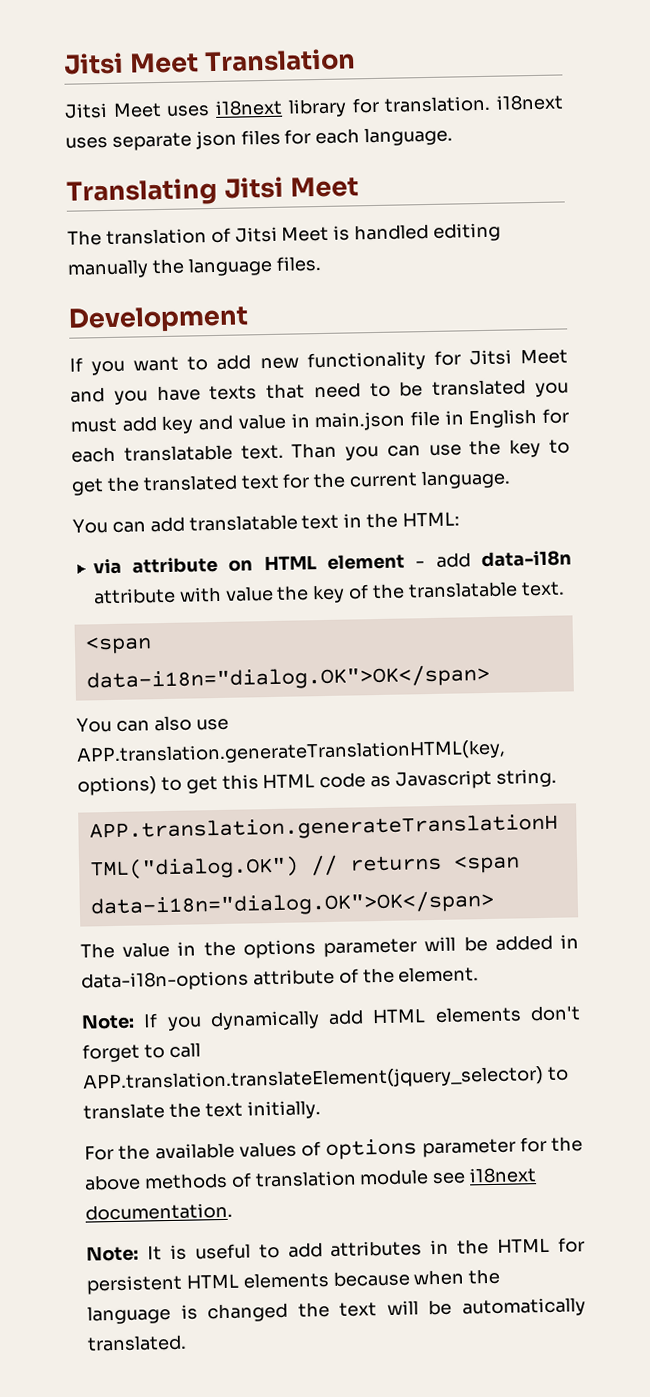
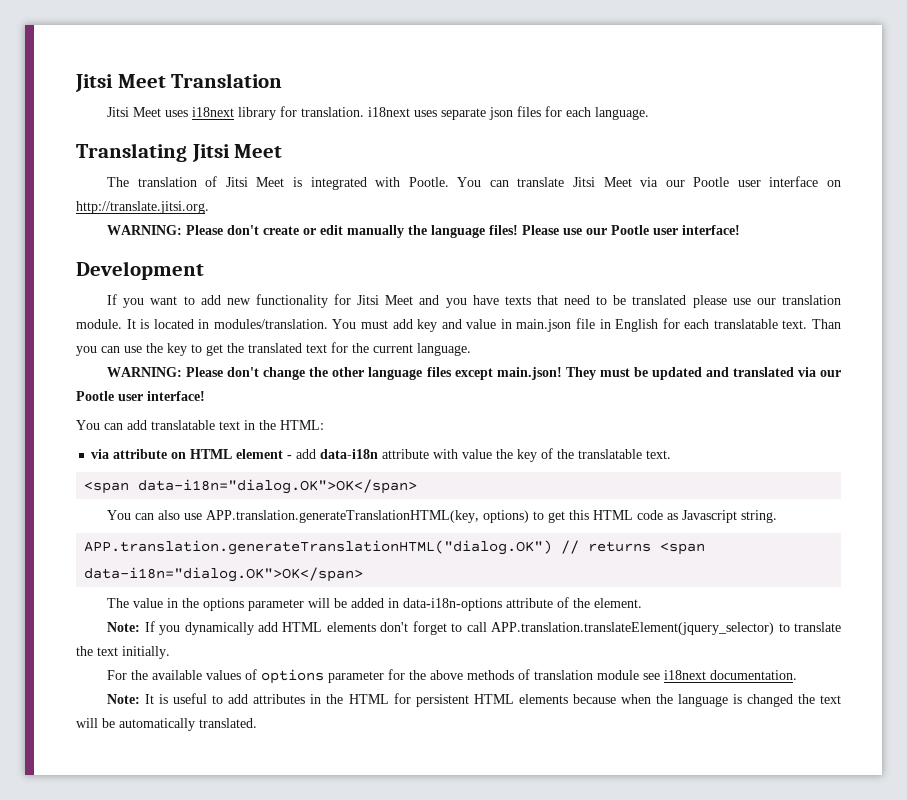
[354,222,502,242] [67,256,322,279] handled editing manually the language files. -> [310,176,841,190] [76,201,209,214] [107,225,741,238] integrated with Pootle. You can translate Jitsi Meet via our Pootle user interface on http://translate.jitsi.org. // WARNING: Please don't create or edit manually the language files! Please use our Pootle user interface!
[535,382,569,398] you -> [692,295,842,308] [76,319,357,329] please use our translation module. It is located in modules/translation. You
(512, 479) none -> [107,367,841,380] [76,391,205,401] // WARNING: Please don't change the other language files except main.json! They must be updated and translated via our Pootle user interface!

